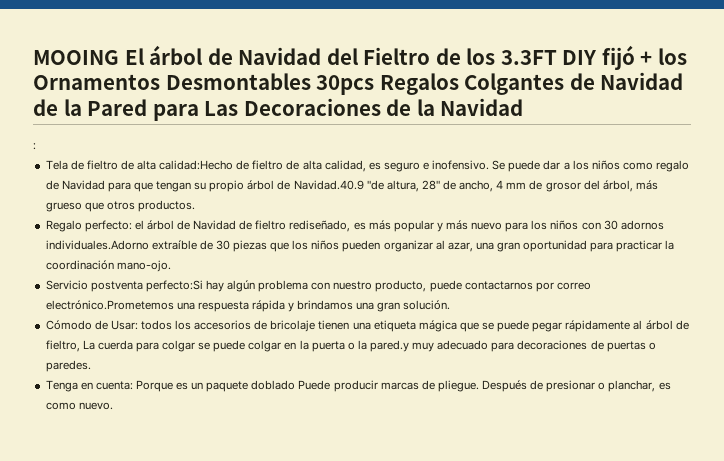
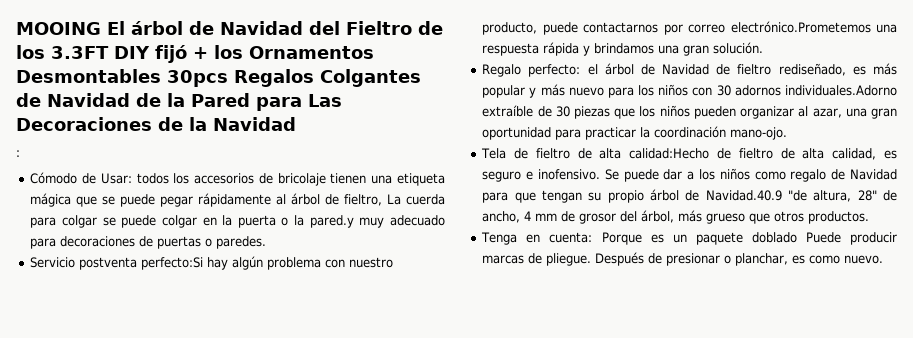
(36, 146) none -> [30,172,445,186] [30,193,446,207] [30,215,445,228] [30,236,267,249] [30,256,394,270] [482,21,897,35] [482,42,764,56] [482,63,897,77] [482,84,897,98] [482,105,897,119] [482,126,788,140] // Cómodo de Usar: todos los accesorios de bricolaje tienen una etiqueta mágica que se puede pegar rápidamente al árbol de fieltro, La cuerda para colgar se puede colgar en la puerta o la pared.y muy adecuado para decoraciones de puertas o paredes. // Servicio postventa perfecto:Si hay algún problema con nuestro producto, puede contactarnos por correo electrónico.Prometemos una respuesta rápida y brindamos una gran solución. // Regalo perfecto: el árbol de Navidad de fieltro rediseñado, es más popular y más nuevo para los niños con 30 adornos individuales.Adorno extraíble de 30 piezas que los niños pueden organizar al azar, una gran oportunidad para practicar la coordinación mano-ojo.
[45,220,664,232] [45,240,675,252] [45,260,171,272] [45,280,591,292] [45,300,451,312] [45,320,689,332] [45,340,656,352] [45,360,91,372] // Regalo perfecto: el árbol de Navidad de fieltro rediseñado, es más popular y más nuevo para los niños con 30 adornos individuales.Adorno extraíble de 30 piezas que los niños pueden organizar al azar, una gran oportunidad para practicar la coordinación mano-ojo. // Servicio postventa perfecto:Si hay algún problema con nuestro producto, puede contactarnos por correo electrónico.Prometemos una respuesta rápida y brindamos una gran solución. // Cómodo de Usar: todos los accesorios de bricolaje tienen una etiqueta mágica que se puede pegar rápidamente al árbol de fieltro, La cuerda para colgar se puede colgar en la puerta o la pared.y muy adecuado para decoraciones de puertas o paredes. -> (870, 217) none

